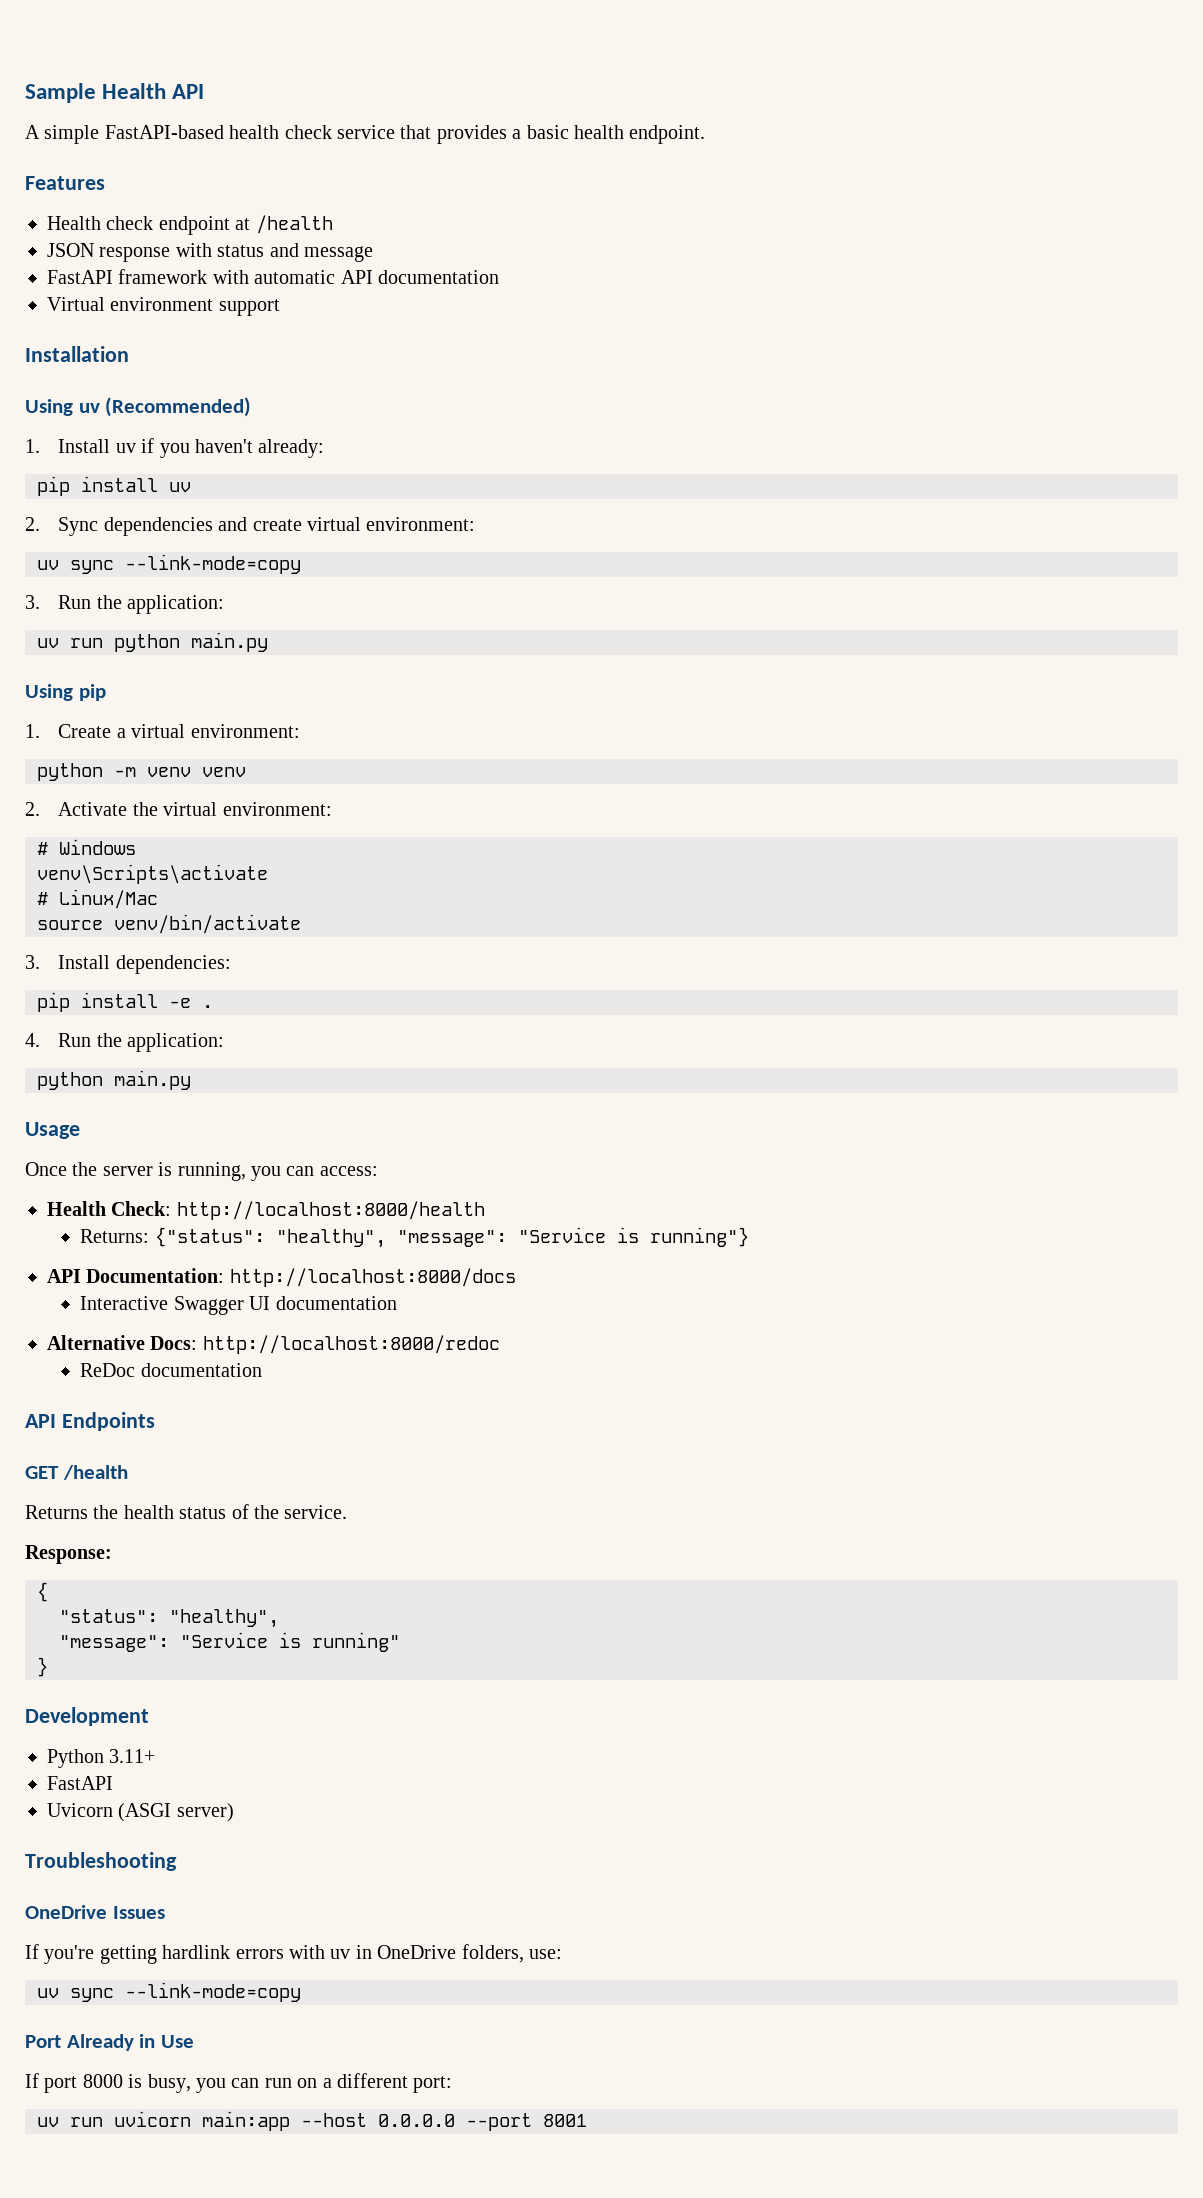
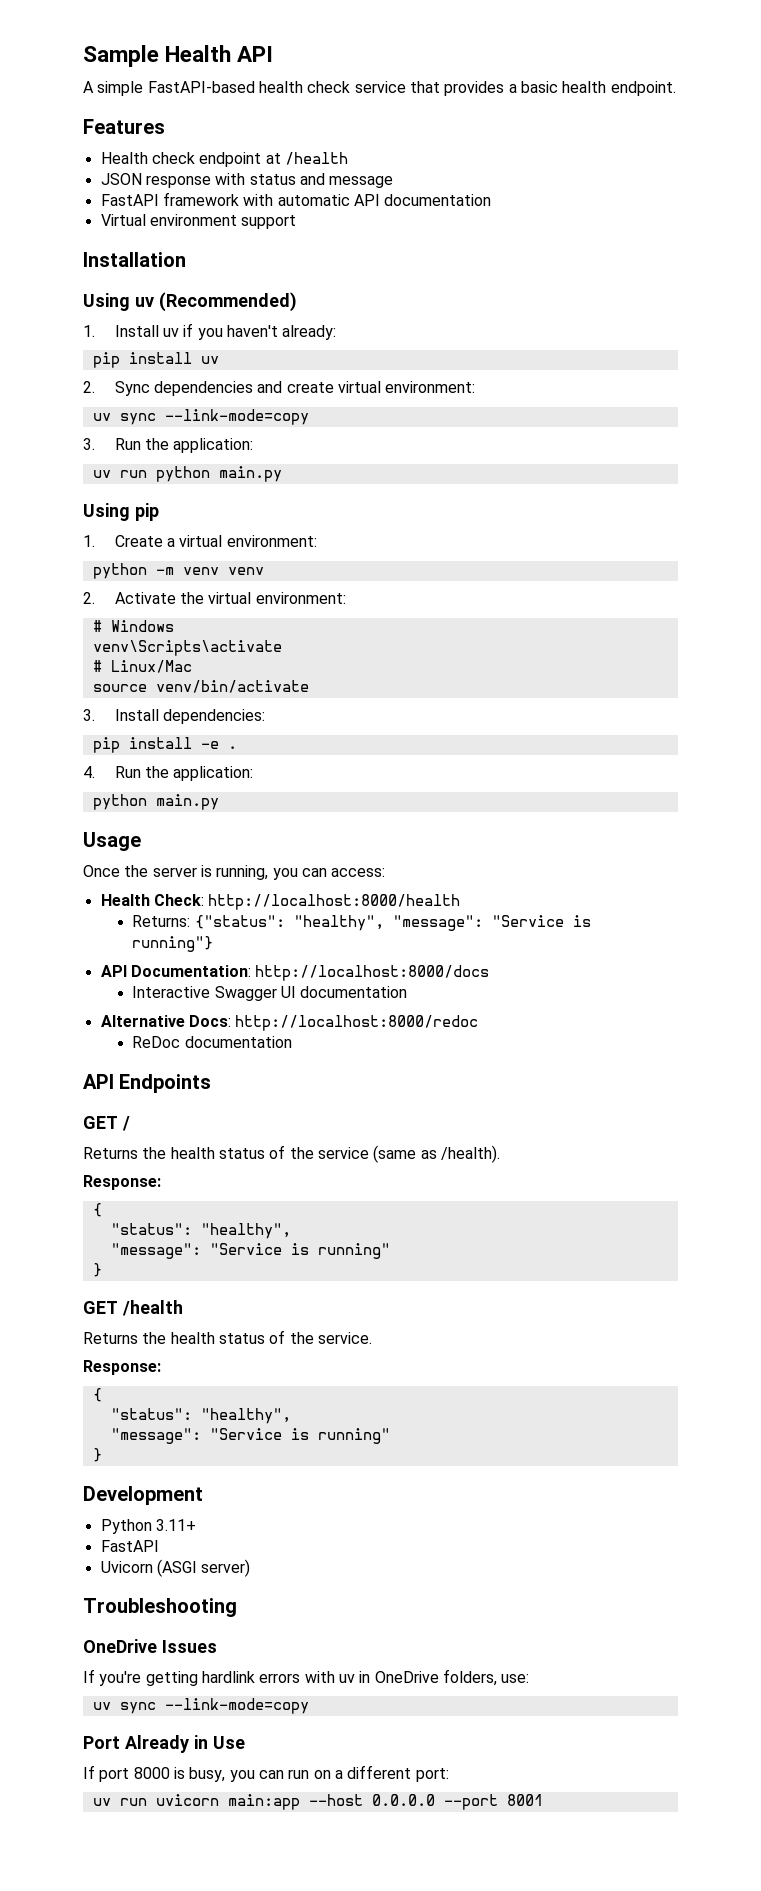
(155, 1421) none -> [83,1116,130,1131] [83,1145,500,1163] [83,1175,161,1190] [92,1203,102,1217] [110,1223,291,1239] [110,1243,390,1259] [92,1263,102,1277] // GET / // Returns the health status of the service (same as /health). // Response: // { // "status": "healthy", // "message": "Service is running" // }

